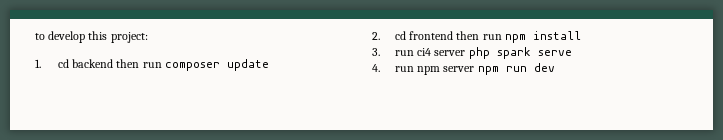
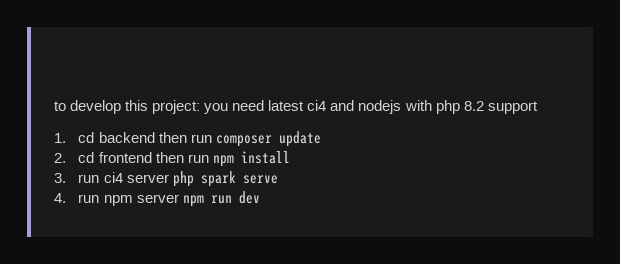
(148, 37) none -> [204,100,538,114] you need latest ci4 and nodejs with php 8.2 support

